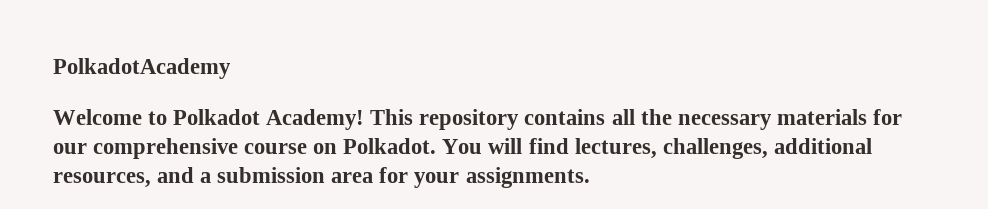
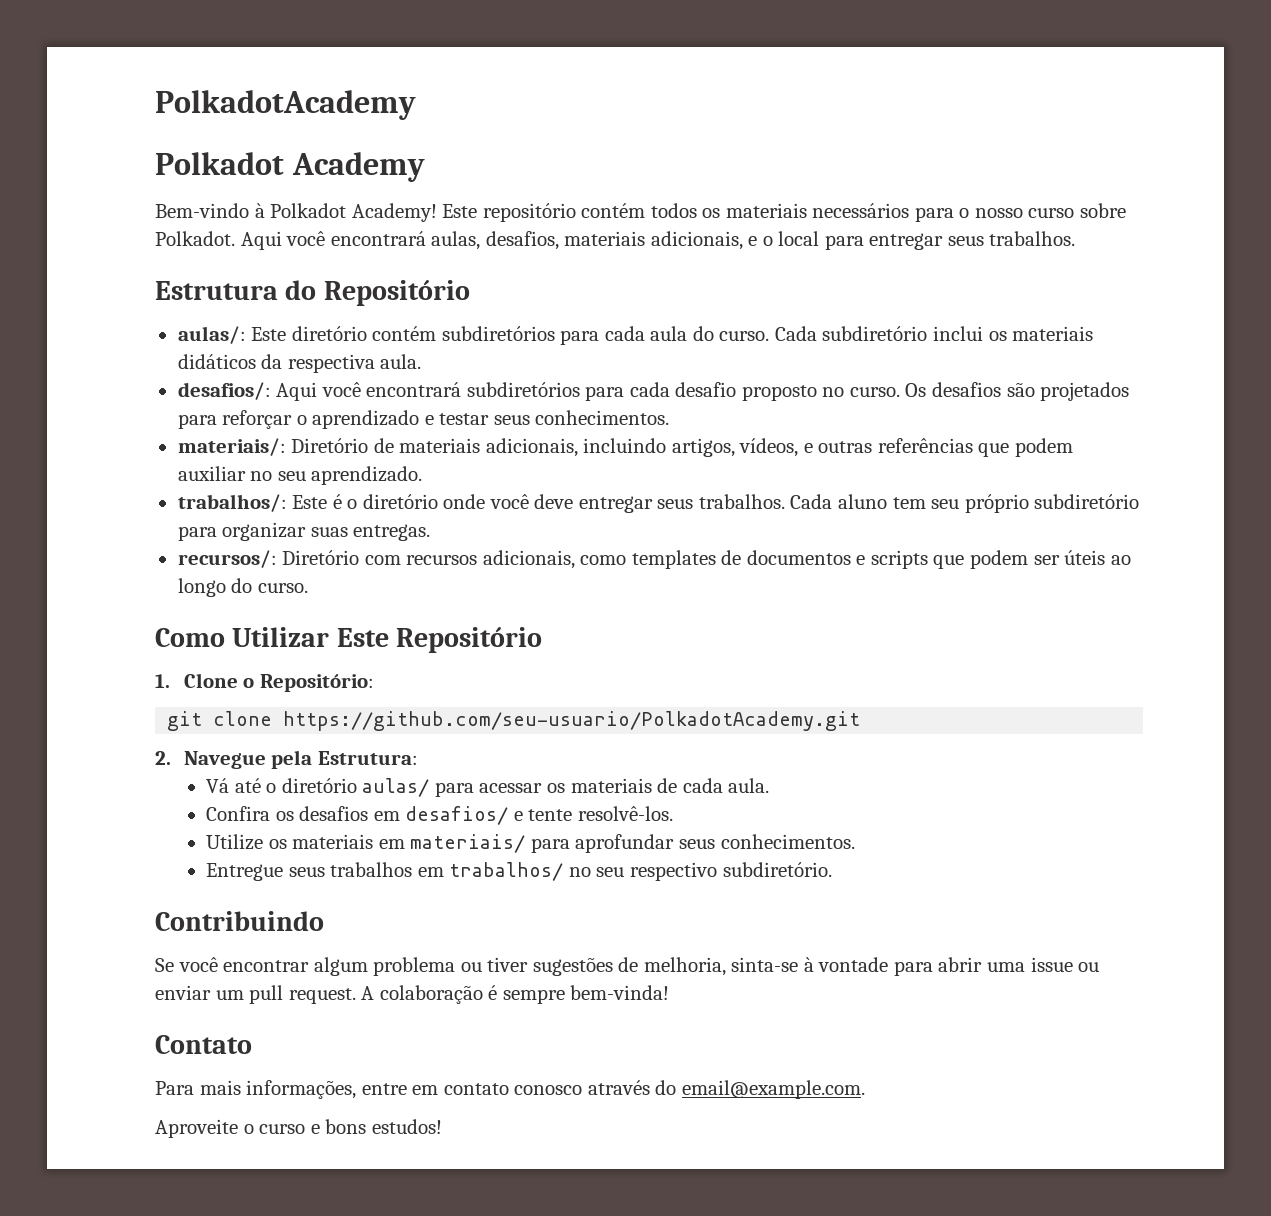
[53,109,902,130] [53,138,872,159] [53,167,590,188] Welcome to Polkadot Academy! This repository contains all the necessary materials for our comprehensive course on Polkadot. You will find lectures, challenges, additional resources, and a submission area for your assignments. -> [155,152,425,182] [155,203,1127,222] [155,231,1076,250] [155,280,470,306] [177,326,1094,345] [177,354,422,373] [177,382,1130,401] [177,410,670,429] [177,438,1073,457] [177,466,423,485] [177,494,1140,513] [177,522,431,541] [177,550,1131,569] [177,578,308,597] [155,627,543,653] [155,673,374,692] [167,711,861,731] [155,750,418,769] [206,778,770,797] [206,806,673,825] [206,834,855,853] [206,862,832,881] [155,911,324,931] [155,957,1100,976] [155,985,670,1004] [155,1035,252,1054] [155,1080,865,1099] [155,1119,442,1138] Polkadot Academy // Bem-vindo à Polkadot Academy! Este repositório contém todos os materiais necessários para o nosso curso sobre Polkadot. Aqui você encontrará aulas, desafios, materiais adicionais, e o local para entregar seus trabalhos. // Estrutura do Repositório // aulas/: Este diretório contém subdiretórios para cada aula do curso. Cada subdiretório inclui os materiais didáticos da respectiva aula. // desafios/: Aqui você encontrará subdiretórios para cada desafio proposto no curso. Os desafios são projetados para reforçar o aprendizado e testar seus conhecimentos. // materiais/: Diretório de materiais adicionais, incluindo artigos, vídeos, e outras referências que podem auxiliar no seu aprendizado. // trabalhos/: Este é o diretório onde você deve entregar seus trabalhos. Cada aluno tem seu próprio subdiretório para organizar suas entregas. // recursos/: Diretório com recursos adicionais, como templates de documentos e scripts que podem ser úteis ao longo do curso. // Como Utilizar Este Repositório // 1. Clone o Repositório: // git clone https://github.com/seu-usuario/PolkadotAcademy.git // 2. Navegue pela Estrutura: // Vá até o diretório aulas/ para acessar os materiais de cada aula. // Confira os desafios em desafios/ e tente resolvê-los. // Utilize os materiais em materiais/ para aprofundar seus conhecimentos. // Entregue seus trabalhos em trabalhos/ no seu respectivo subdiretório. // Contribuindo // Se você encontrar algum problema ou tiver sugestões de melhoria, sinta-se à vontade para abrir uma issue ou enviar um pull request. A colaboração é sempre bem-vinda! // Contato // Para mais informações, entre em contato conosco através do email@example.com. // Aproveite o curso e bons estudos!

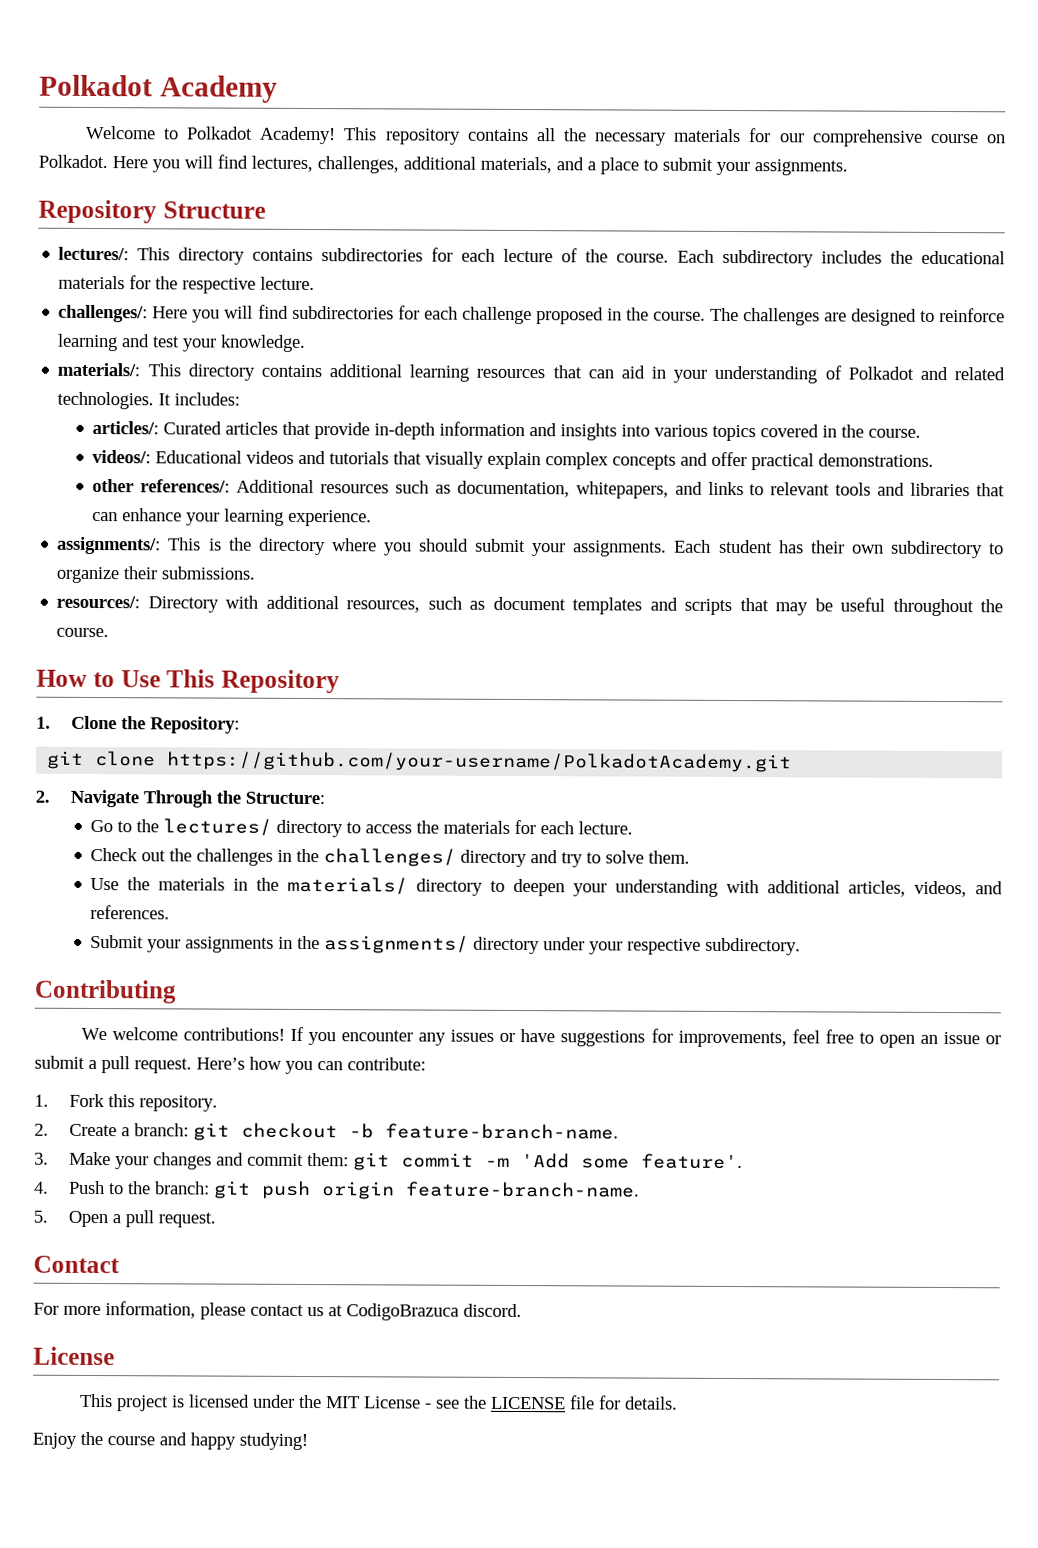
[155,90,416,120] PolkadotAcademy // -> (39, 85) none
[155,203,1127,222] [155,231,1076,250] [155,280,470,306] [177,326,1094,345] [177,354,422,373] [177,382,1130,401] [177,410,670,429] [177,438,1073,457] [177,466,423,485] [177,494,1140,513] [177,522,431,541] [177,550,1131,569] [177,578,308,597] [155,627,543,653] Bem-vindo à Polkadot Academy! Este repositório contém todos os materiais necessários para o nosso curso sobre Polkadot. Aqui você encontrará aulas, desafios, materiais adicionais, e o local para entregar seus trabalhos. // Estrutura do Repositório // aulas/: Este diretório contém subdiretórios para cada aula do curso. Cada subdiretório inclui os materiais didáticos da respectiva aula. // desafios/: Aqui você encontrará subdiretórios para cada desafio proposto no curso. Os desafios são projetados para reforçar o aprendizado e testar seus conhecimentos. // materiais/: Diretório de materiais adicionais, incluindo artigos, vídeos, e outras referências que podem auxiliar no seu aprendizado. // trabalhos/: Este é o diretório onde você deve entregar seus trabalhos. Cada aluno tem seu próprio subdiretório para organizar suas entregas. // recursos/: Diretório com recursos adicionais, como templates de documentos e scripts que podem ser úteis ao longo do curso. // Como Utilizar Este Repositório -> [84,125,1007,147] [38,154,848,176] [38,199,266,224] [58,246,1006,268] [58,275,316,294] [58,304,1006,326] [57,333,307,352] [57,362,1005,384] [57,391,241,410] [92,420,922,442] [92,449,935,471] [92,478,1005,499] [92,508,373,527] [57,536,1005,559] [56,566,256,584] [56,595,1003,617] [56,627,110,638] [36,669,340,694] Welcome to Polkadot Academy! This repository contains all the necessary materials for our comprehensive course on Polkadot. Here you will find lectures, challenges, additional materials, and a place to submit your assignments. // Repository Structure // lectures/: This directory contains subdirectories for each lecture of the course. Each subdirectory includes the educational materials for the respective lecture. // challenges/: Here you will find subdirectories for each challenge proposed in the course. The challenges are designed to reinforce learning and test your knowledge. // materials/: This directory contains additional learning resources that can aid in your understanding of Polkadot and related technologies. It includes: // articles/: Curated articles that provide in-depth information and insights into various topics covered in the course. // videos/: Educational videos and tutorials that visually explain complex concepts and offer practical demonstrations. // other references/: Additional resources such as documentation, whitepapers, and links to relevant tools and libraries that can enhance your learning experience. // assignments/: This is the directory where you should submit your assignments. Each student has their own subdirectory to organize their submissions. // resources/: Directory with additional resources, such as document templates and scripts that may be useful throughout the course. // How to Use This Repository
[243,674,374,692] o Repositório: -> [121,716,241,734] the Repository:
[283,711,861,731] [155,750,418,769] [206,778,770,797] [206,806,673,825] [206,834,855,853] [206,862,832,881] [155,911,324,931] [155,957,1100,976] [155,985,670,1004] [155,1035,252,1054] [155,1080,865,1099] [155,1119,442,1138] https://github.com/seu-usuario/PolkadotAcademy.git // 2. Navegue pela Estrutura: // Vá até o diretório aulas/ para acessar os materiais de cada aula. // Confira os desafios em desafios/ e tente resolvê-los. // Utilize os materiais em materiais/ para aprofundar seus conhecimentos. // Entregue seus trabalhos em trabalhos/ no seu respectivo subdiretório. // Contribuindo // Se você encontrar algum problema ou tiver sugestões de melhoria, sinta-se à vontade para abrir uma issue ou enviar um pull request. A colaboração é sempre bem-vinda! // Contato // Para mais informações, entre em contato conosco através do email@example.com. // Aproveite o curso e bons estudos! -> [167,751,793,773] [35,789,326,808] [90,818,634,838] [90,847,691,868] [90,876,1004,898] [90,904,171,920] [90,934,802,956] [34,979,177,1004] [80,1026,1002,1048] [34,1055,426,1075] [34,1093,219,1112] [34,1122,620,1141] [34,1151,744,1171] [34,1180,641,1200] [33,1210,217,1228] [33,1255,120,1274] [33,1301,522,1321] [33,1346,115,1366] [79,1393,678,1412] [32,1431,308,1451] https://github.com/your-username/PolkadotAcademy.git // 2. Navigate Through the Structure: // Go to the lectures/ directory to access the materials for each lecture. // Check out the challenges in the challenges/ directory and try to solve them. // Use the materials in the materials/ directory to deepen your understanding with additional articles, videos, and references. // Submit your assignments in the assignments/ directory under your respective subdirectory. // Contributing // We welcome contributions! If you encounter any issues or have suggestions for improvements, feel free to open an issue or submit a pull request. Here’s how you can contribute: // 1. Fork this repository. // 2. Create a branch: git checkout -b feature-branch-name. // 3. Make your changes and commit them: git commit -m 'Add some feature'. // 4. Push to the branch: git push origin feature-branch-name. // 5. Open a pull request. // Contact // For more information, please contact us at CodigoBrazuca discord. // License // This project is licensed under the MIT License - see the LICENSE file for details. // Enjoy the course and happy studying!

